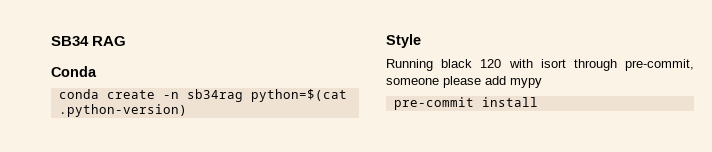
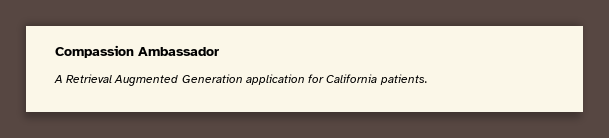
[51,36,127,46] [51,66,97,77] [58,89,347,102] [58,104,187,117] [386,34,421,48] [386,59,694,71] [386,76,542,88] [393,97,538,110] SB34 RAG // Conda // conda create -n sb34rag python=$(cat .python-version) // Style // Running black 120 with isort through pre-commit, someone please add mypy // pre-commit install -> [55,45,219,58] [54,74,428,86] Compassion Ambassador // A Retrieval Augmented Generation application for California patients.

